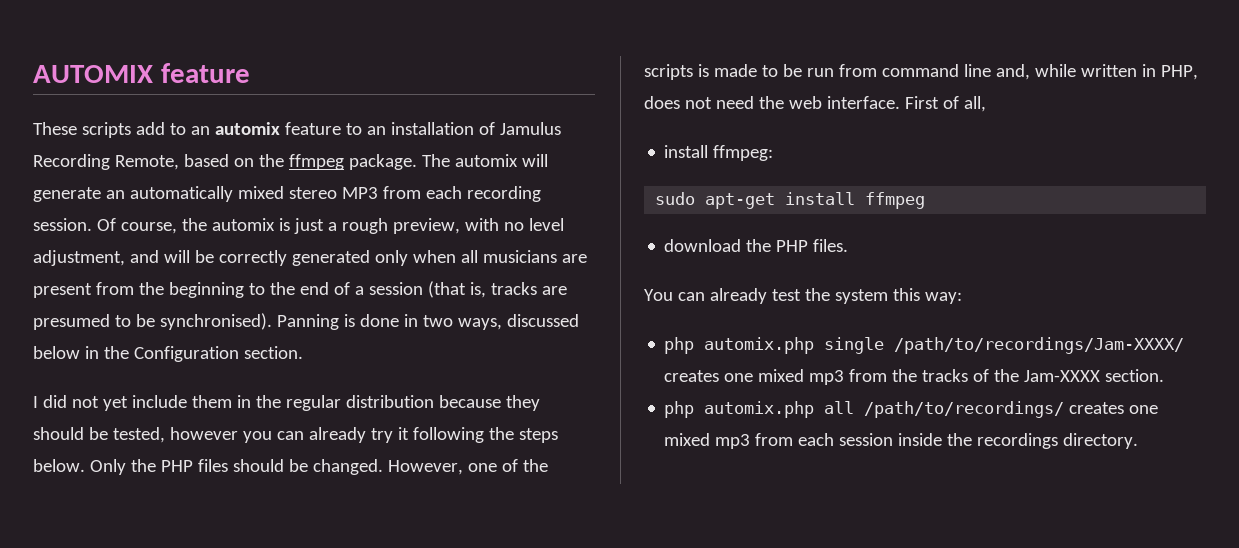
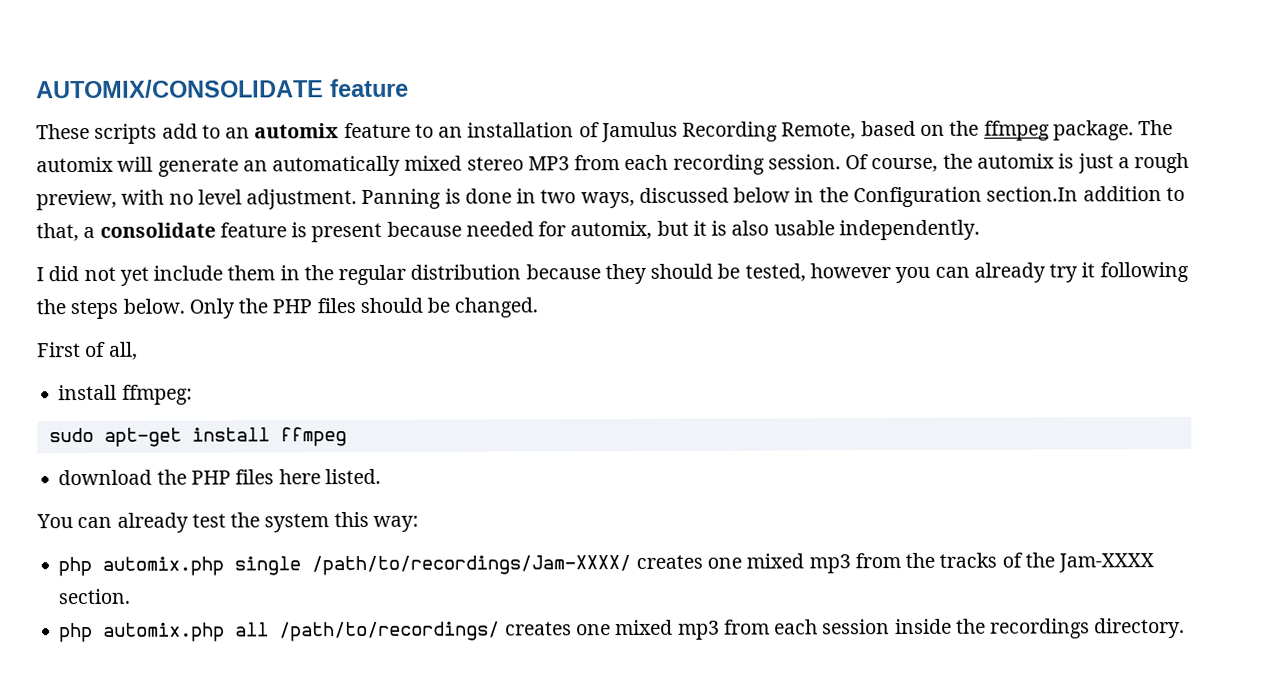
[33,65,153,83] AUTOMIX -> [36,79,324,99] AUTOMIX/CONSOLIDATE
[33,250,587,266] [33,281,567,298] [33,313,272,330] adjustment, and will be correctly generated only when all musicians are present from the beginning to the end of a session (that is, tracks are presumed to be synchronised). -> [246,189,358,210] adjustment.
[243,346,303,359] section. -> [986,186,1185,202] [36,219,980,243] section.In addition to that, a consolidate feature is present because needed for automix, but it is also usable independently.
[387,459,548,475] [644,64,1198,80] [644,96,900,109] However, one of the scripts is made to be run from command line and, while written in PHP, does not need the web interface. -> (539, 307) //
[813,239,849,252] files. -> [235,468,381,485] files here listed.

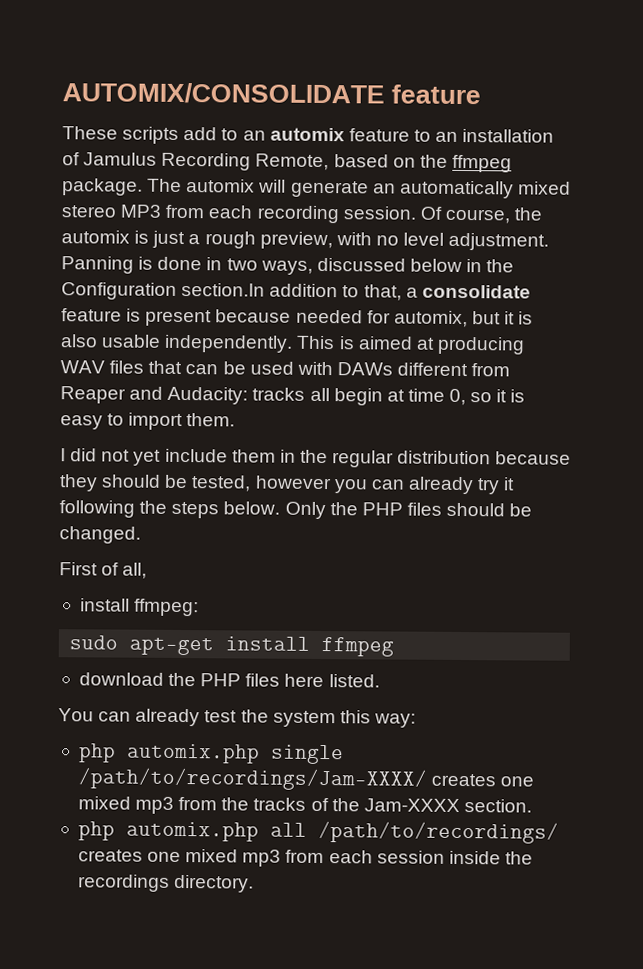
(980, 230) none -> [296,335,525,355] [60,360,511,377] [60,386,526,406] [60,412,236,431] This is aimed at producing WAV files that can be used with DAWs different from Reaper and Audacity: tracks all begin at time 0, so it is easy to import them.

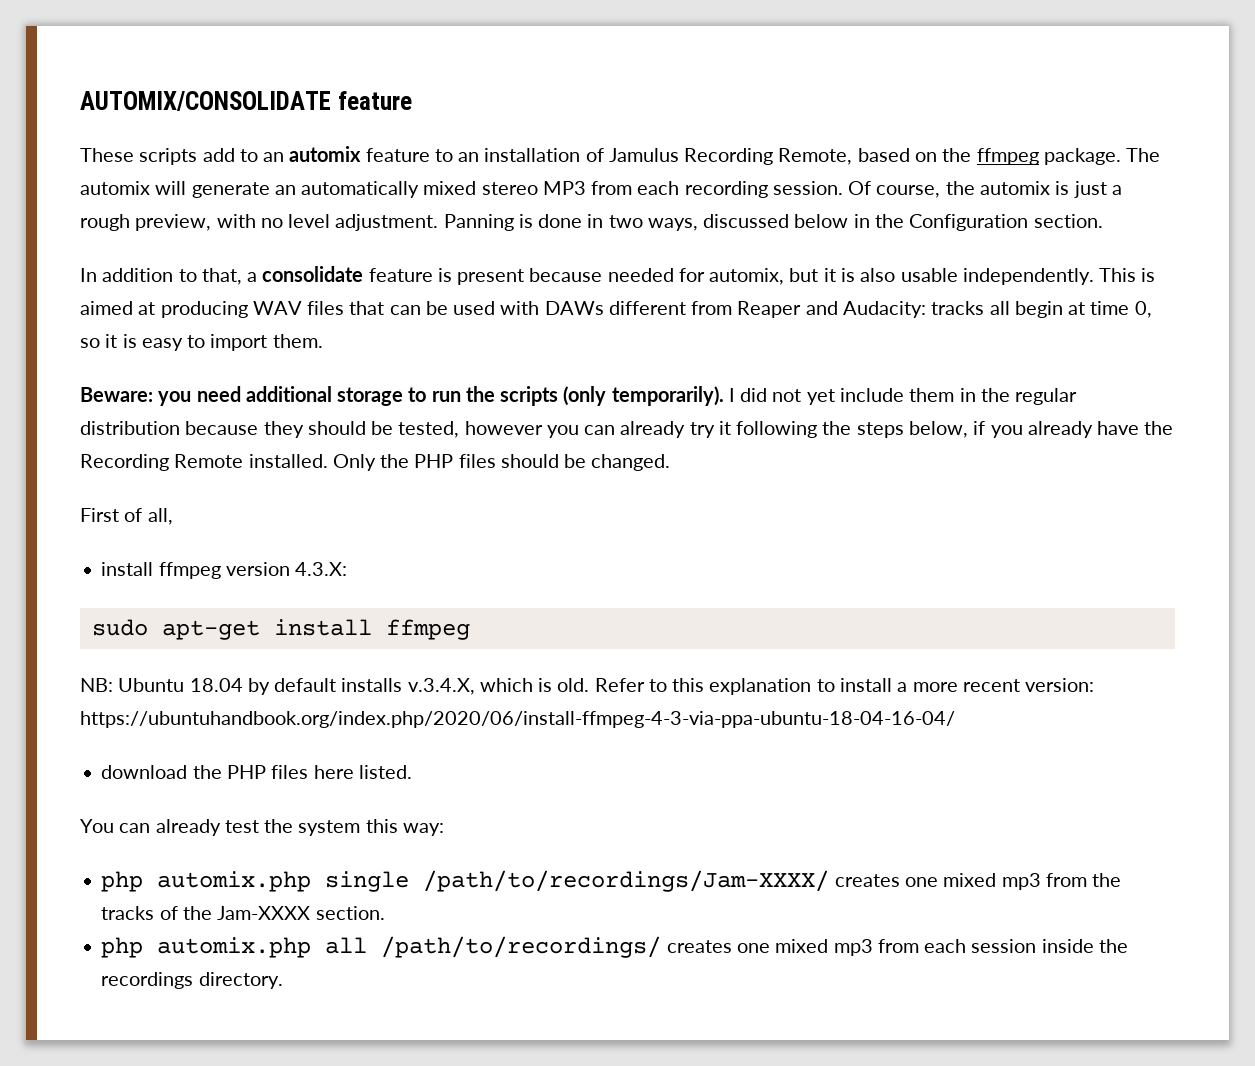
[181,282,266,297] section.In -> [1033,214,1103,228] [80,268,97,282] section. // In
(236, 420) none -> [80,386,724,406] Beware: you need additional storage to run the scripts (only temporarily).
[223,501,281,515] below. -> [908,421,1174,438] [80,454,328,471] below, if you already have the Recording Remote installed.
[134,598,200,617] ffmpeg: -> [158,562,348,579] ffmpeg version 4.3.X:
(395, 647) none -> [80,678,1095,695] [80,711,955,728] // NB: Ubuntu 18.04 by default installs v.3.4.X, which is old. Refer to this explanation to install a more recent version: https://ubuntuhandbook.org/index.php/2020/06/install-ffmpeg-4-3-via-ppa-ubuntu-18-04-16-04/

